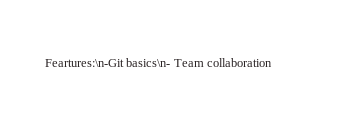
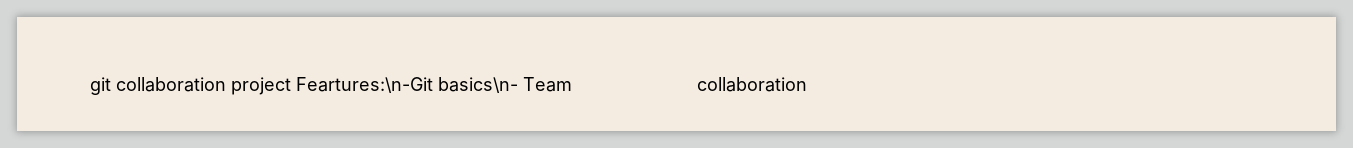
(45, 63) none -> [90,77,291,95] git collaboration project

